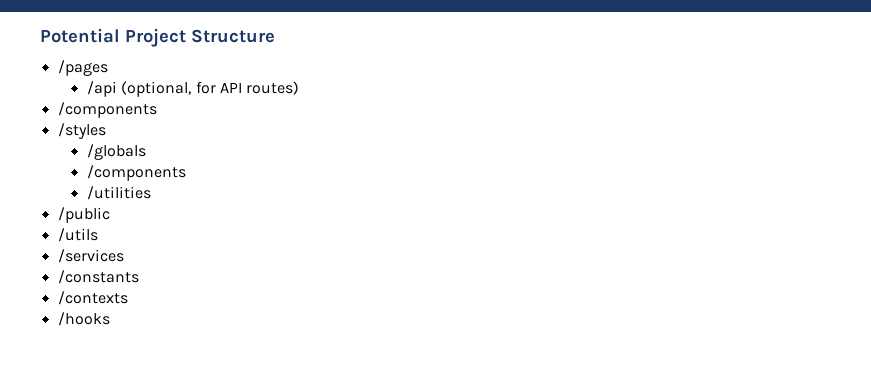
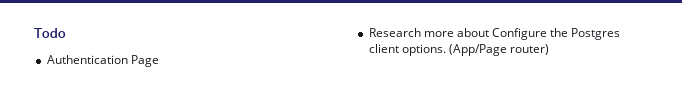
[40,28,275,47] [57,60,108,76] [86,81,300,97] [57,102,157,118] [57,123,106,139] [86,144,146,160] [86,165,186,181] [86,186,151,200] [57,207,110,223] [57,228,98,242] [57,249,124,263] [57,270,139,284] [57,291,128,305] [57,312,110,326] Potential Project Structure // /pages // /api (optional, for API routes) // /components // /styles // /globals // /components // /utilities // /public // /utils // /services // /constants // /contexts // /hooks -> [34,28,66,38] [46,55,159,67] [368,28,621,40] [368,44,549,56] Todo // Authentication Page // Research more about Configure the Postgres client options. (App/Page router)

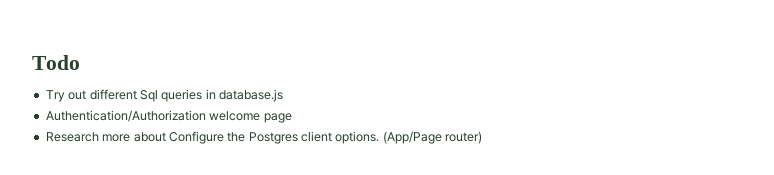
[46,55,159,67] Authentication Page -> [45,89,283,102] [45,110,292,123] Try out different Sql queries in database.js // Authentication/Authorization welcome page

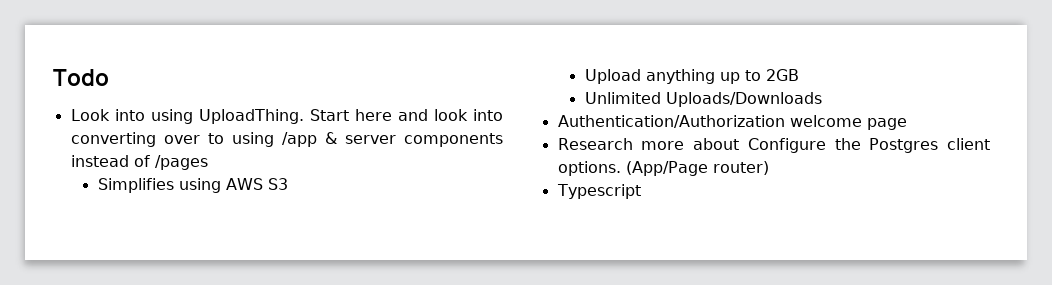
[45,89,283,102] Try out different Sql queries in database.js -> [70,109,504,124] [70,132,504,147] [70,155,208,170] [97,178,288,193] [584,69,799,84] [584,92,822,107] Look into using UploadThing. Start here and look into converting over to using /app & server components instead of /pages // Simplifies using AWS S3 // Upload anything up to 2GB // Unlimited Uploads/Downloads
(483, 137) none -> [556,184,641,199] // Typescript

